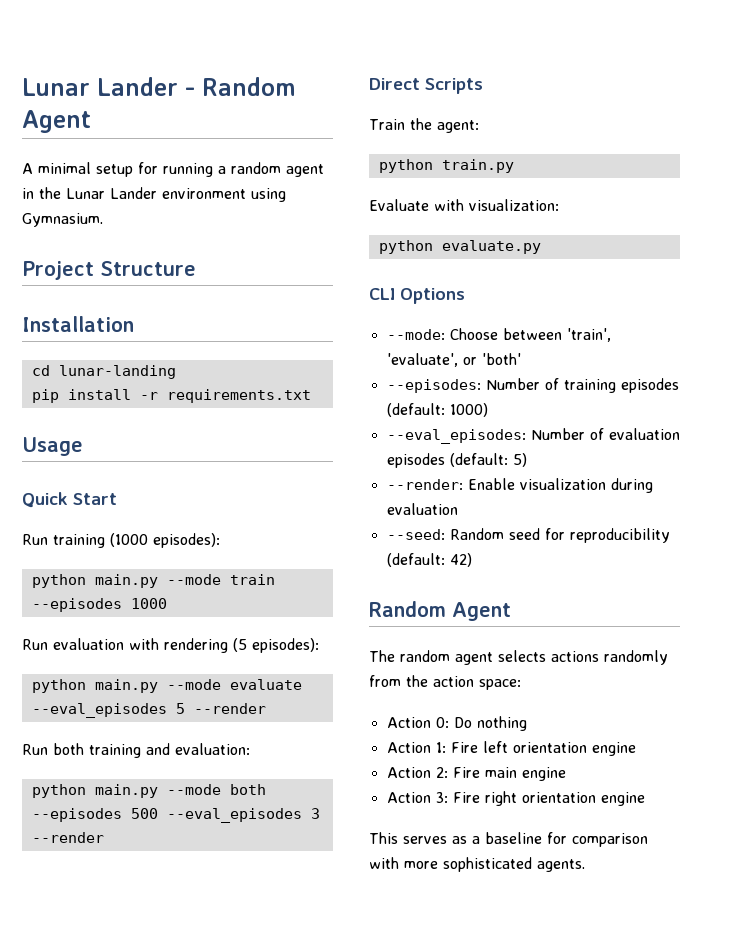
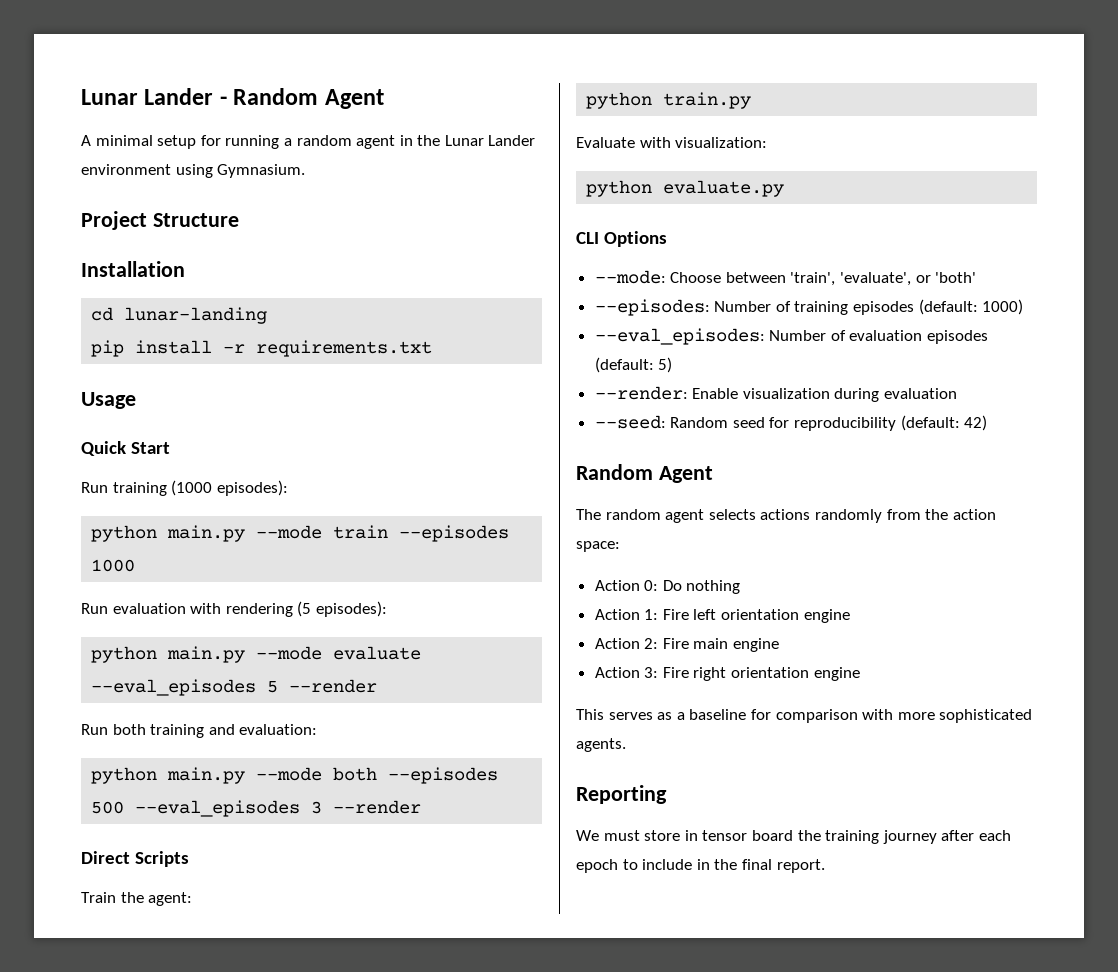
(585, 865) none -> [576,785,667,804] [576,830,1011,844] [576,859,825,873] // Reporting // We must store in tensor board the training journey after each epoch to include in the final report.

